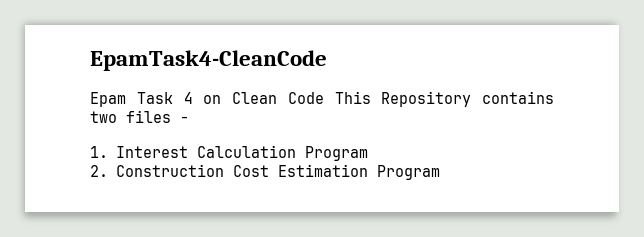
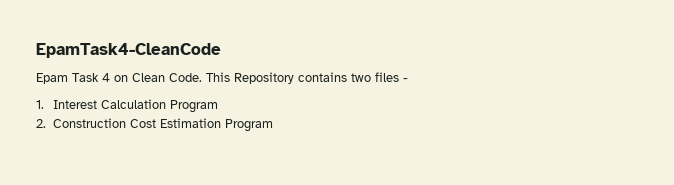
[287,92,324,104] Code -> [169,73,202,82] Code.

